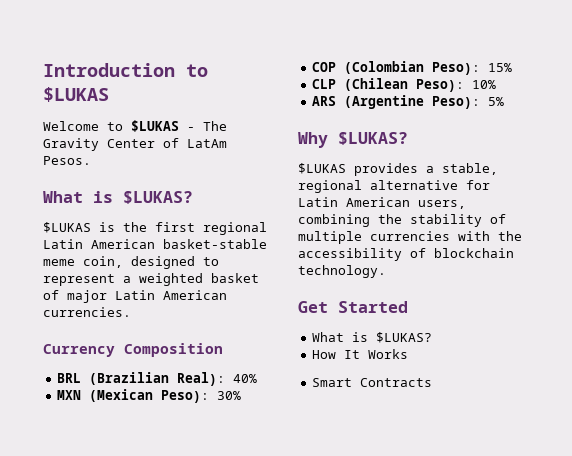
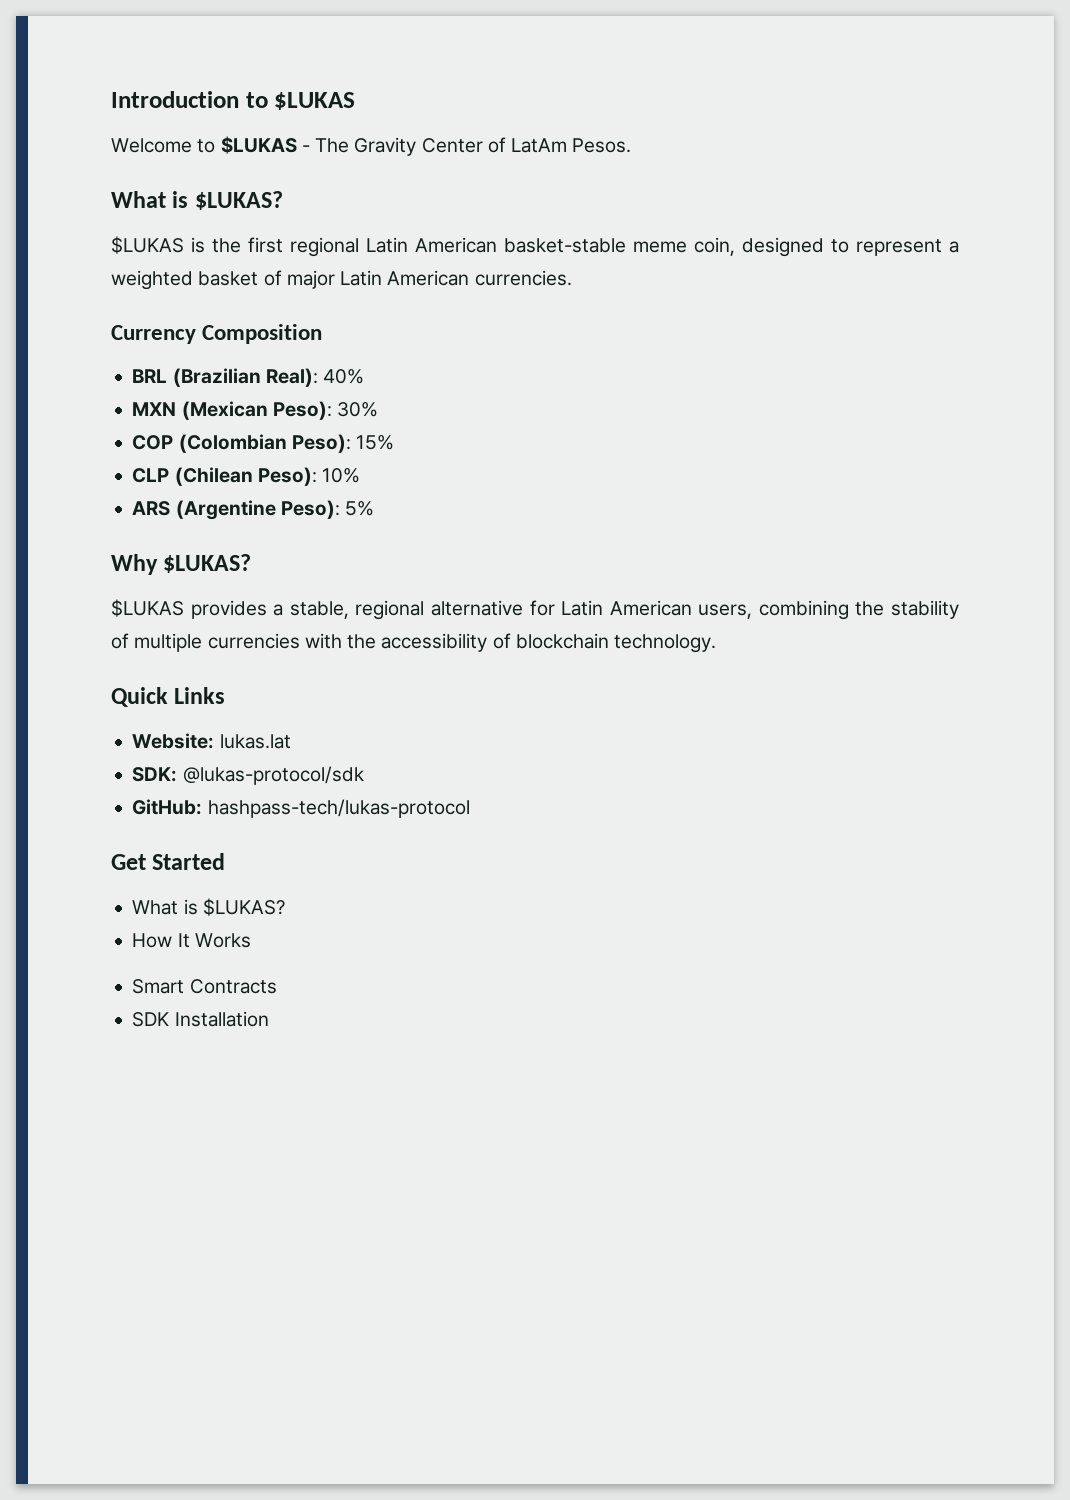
(386, 271) none -> [111,687,226,707] [132,733,291,749] [132,766,364,785] [132,799,470,818] // Quick Links // Website: lukas.lat // SDK: @lukas-protocol/sdk // GitHub: hashpass-tech/lukas-protocol
(433, 382) none -> [132,1011,269,1027] // SDK Installation

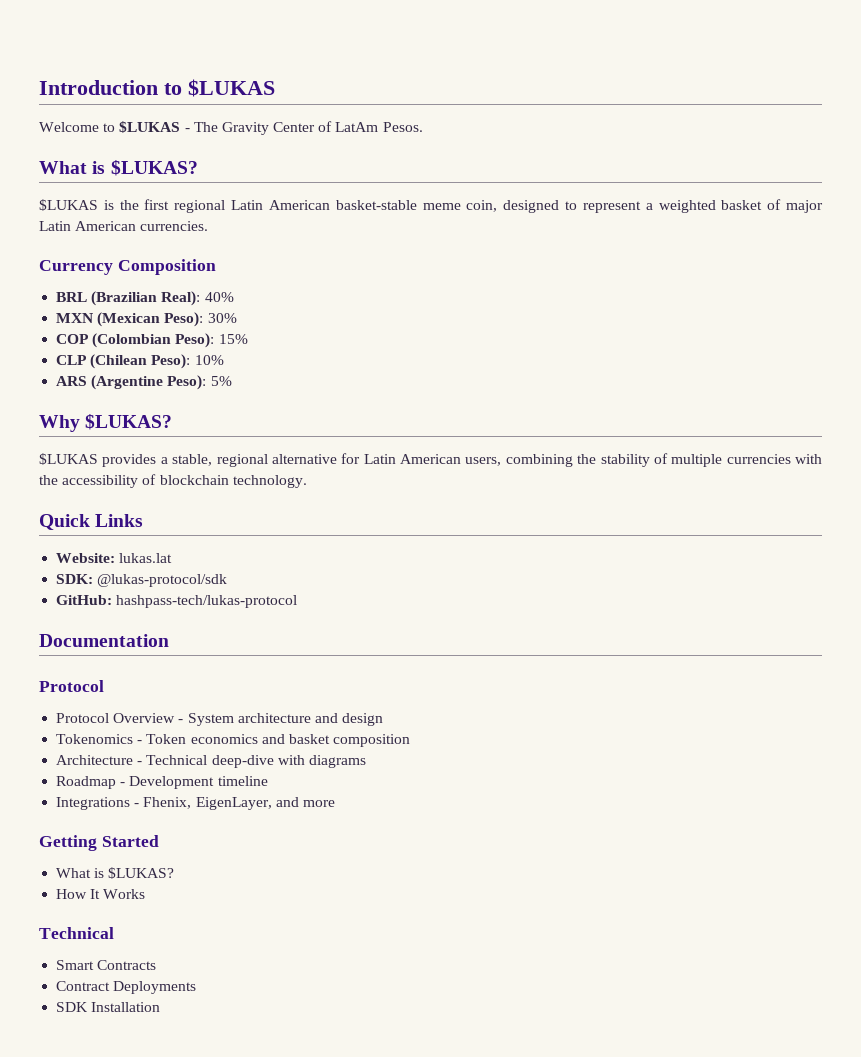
[111,854,146,870] Get -> [39,634,169,647] [39,680,104,692] [56,713,384,726] [56,734,411,747] [56,755,366,768] [56,776,268,789] [56,797,335,810] [39,835,97,851] Documentation // Protocol // Protocol Overview - System architecture and design // Tokenomics - Token economics and basket composition // Architecture - Technical deep-dive with diagrams // Roadmap - Development timeline // Integrations - Fhenix, EigenLayer, and more // Getting
(251, 940) none -> [39,927,114,939] // Technical
(277, 986) none -> [56,981,197,994] // Contract Deployments

